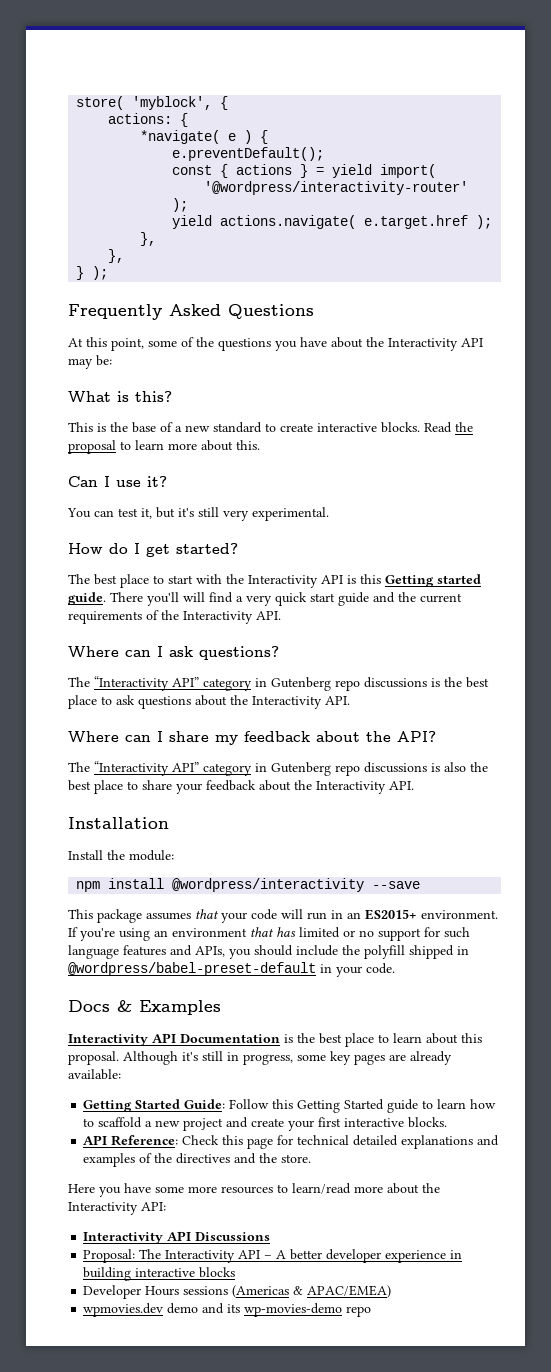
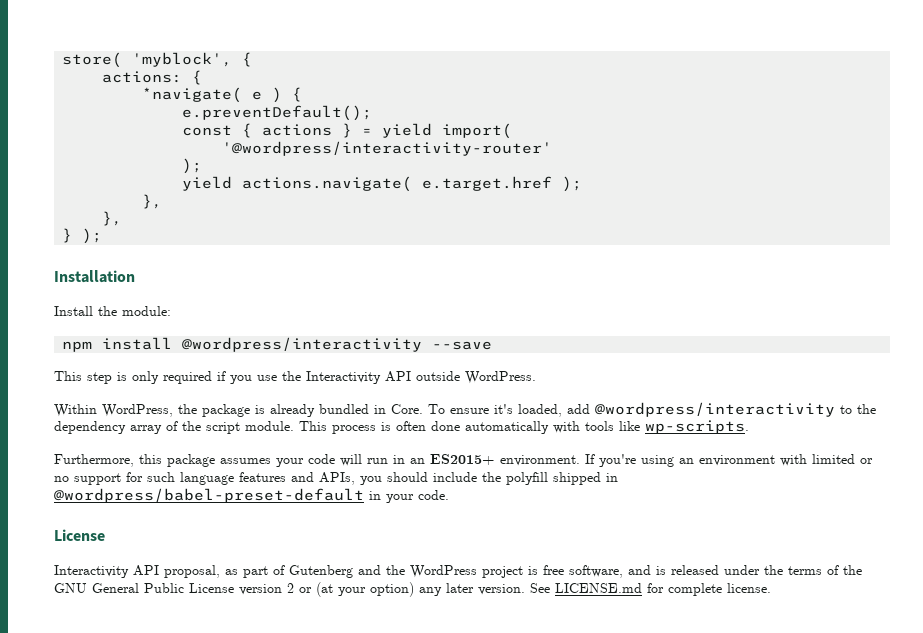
[68,304,314,320] [68,337,483,351] [68,355,112,369] [68,391,172,403] [68,422,473,433] [68,440,260,454] [68,476,167,487] [67,507,329,521] [68,543,238,557] [68,574,481,588] [68,592,462,606] [68,610,281,624] [68,646,279,660] [68,676,489,691] [68,695,350,709] [68,731,436,745] [68,761,488,776] [68,780,414,794] // Frequently Asked Questions // At this point, some of the questions you have about the Interactivity API may be: // What is this? // This is the base of a new standard to create interactive blocks. Read the proposal to learn more about this. // Can I use it? // You can test it, but it's still very experimental. // How do I get started? // The best place to start with the Interactivity API is this Getting started guide. There you'll will find a very quick start guide and the current requirements of the Interactivity API. // Where can I ask questions? // The “Interactivity API” category in Gutenberg repo discussions is the best place to ask questions about the Interactivity API. // Where can I share my feedback about the API? // The “Interactivity API” category in Gutenberg repo discussions is also the best place to share your feedback about the Interactivity API. -> (103, 236) none
(93, 914) none -> [87,371,536,384] [54,402,876,417] [54,420,749,434] [54,454,162,467] step is only required if you use the Interactivity API outside WordPress. // Within WordPress, the package is already bundled in Core. To ensure it's loaded, add @wordpress/interactivity to the dependency array of the script module. This process is often done automatically with tools like wp-scripts. // Furthermore, this
[195,909,219,919] that -> (271, 461) none
[250,927,296,937] that has -> [780,454,807,466] with
[68,1000,221,1015] [68,1033,482,1047] [68,1051,452,1065] [68,1069,121,1080] [83,1099,497,1113] [83,1117,448,1131] [83,1135,500,1149] [83,1153,312,1167] [68,1183,440,1197] [68,1202,166,1215] [83,1231,271,1244] [83,1249,463,1263] [83,1267,236,1281] [83,1285,392,1299] [83,1303,372,1317] Docs & Examples // Interactivity API Documentation is the best place to learn about this proposal. Although it's still in progress, some key pages are already available: // Getting Started Guide: Follow this Getting Started guide to learn how to scaffold a new project and create your first interactive blocks. // API Reference: Check this page for technical detailed explanations and examples of the directives and the store. // Here you have some more resources to learn/read more about the Interactivity API: // Interactivity API Discussions // Proposal: The Interactivity API – A better developer experience in building interactive blocks // Developer Hours sessions (Americas & APAC/EMEA) // wpmovies.dev demo and its wp-movies-demo repo -> [54,529,105,541] [54,565,862,578] [54,582,771,597] License // Interactivity API proposal, as part of Gutenberg and the WordPress project is free software, and is released under the terms of the GNU General Public License version 2 or (at your option) any later version. See LICENSE.md for complete license.

